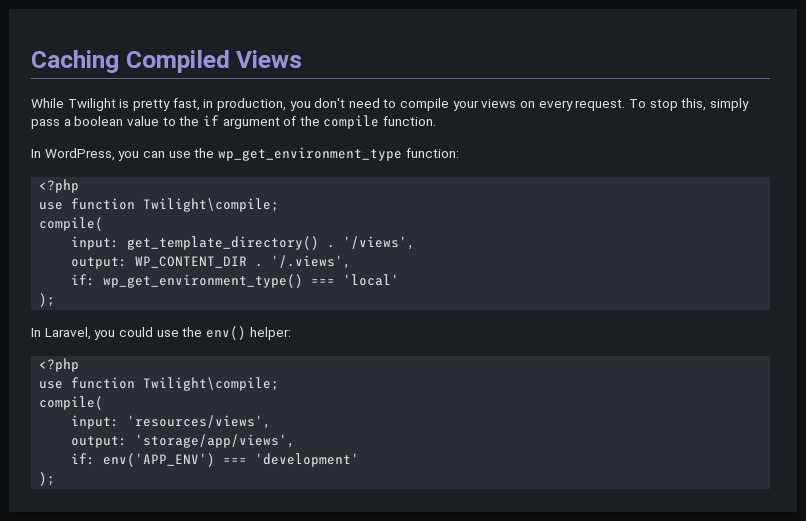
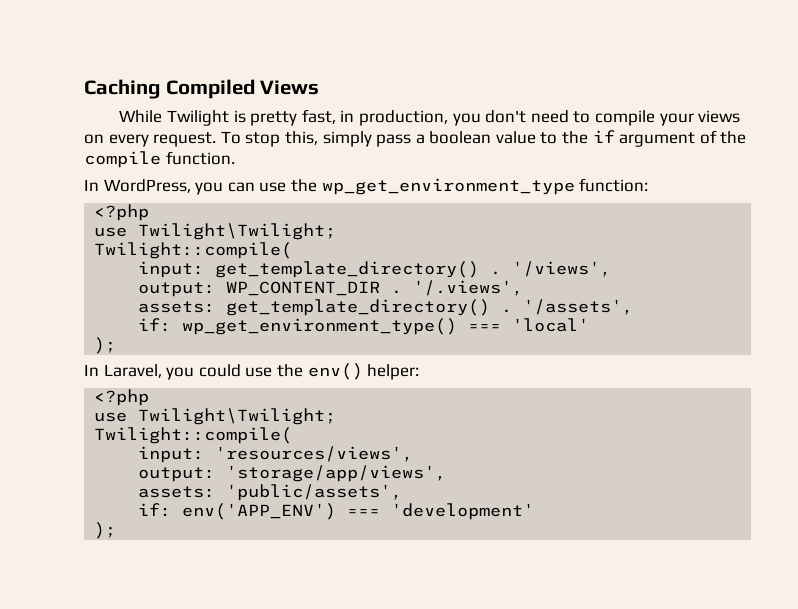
[71,198,280,212] [39,217,104,231] function Twilight\compile; // compile( -> [138,223,337,240] [94,242,293,259] Twilight\Twilight; // Twilight::compile(
(352, 262) none -> [138,299,634,316] // assets: get_template_directory() . '/assets',
[71,377,280,391] [39,396,104,410] function Twilight\compile; // compile( -> [138,408,337,425] [94,427,293,444] Twilight\Twilight; // Twilight::compile(
(296, 441) none -> [138,484,403,501] // assets: 'public/assets',

